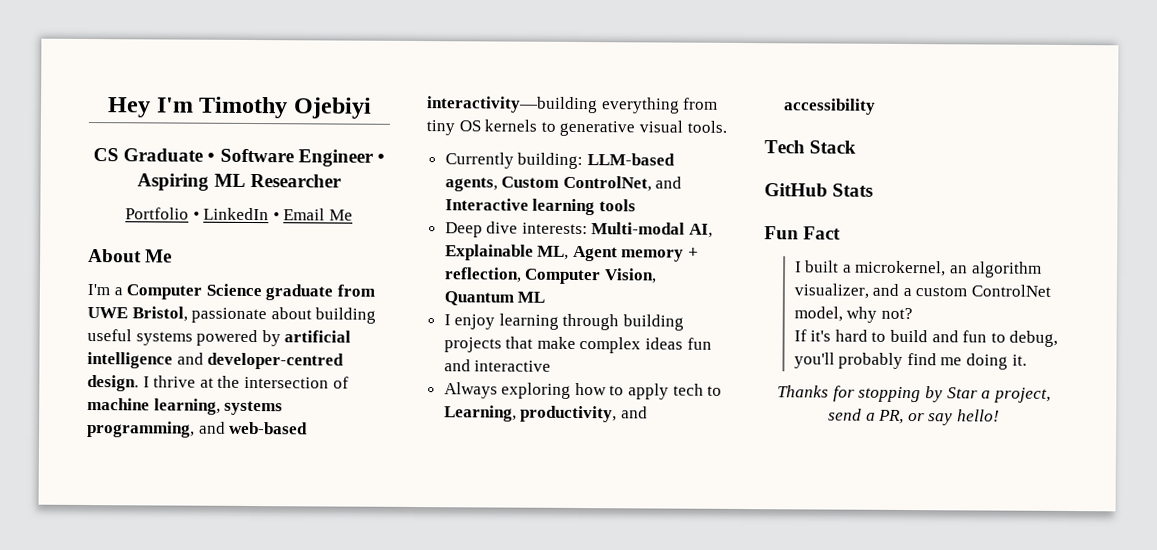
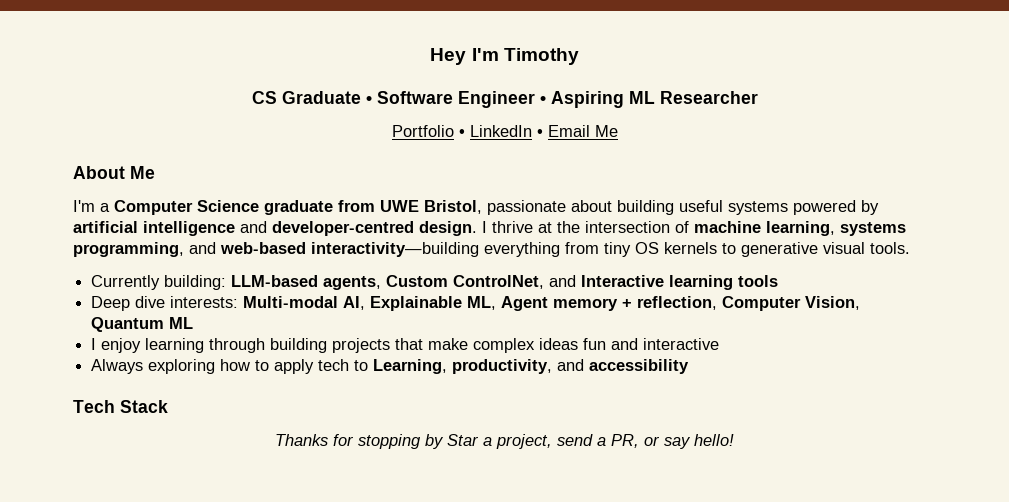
[292,97,372,119] Ojebiyi -> (579, 56) none
[764,183,874,197] [764,226,842,240] [794,260,1042,278] [793,283,1051,299] [793,306,913,323] [793,329,1059,347] [793,352,1027,370] // GitHub Stats // Fun Fact // I built a microkernel, an algorithm visualizer, and a custom ControlNet model, why not? // If it's hard to build and fun to debug, you'll probably find me doing it. -> (168, 406) none

